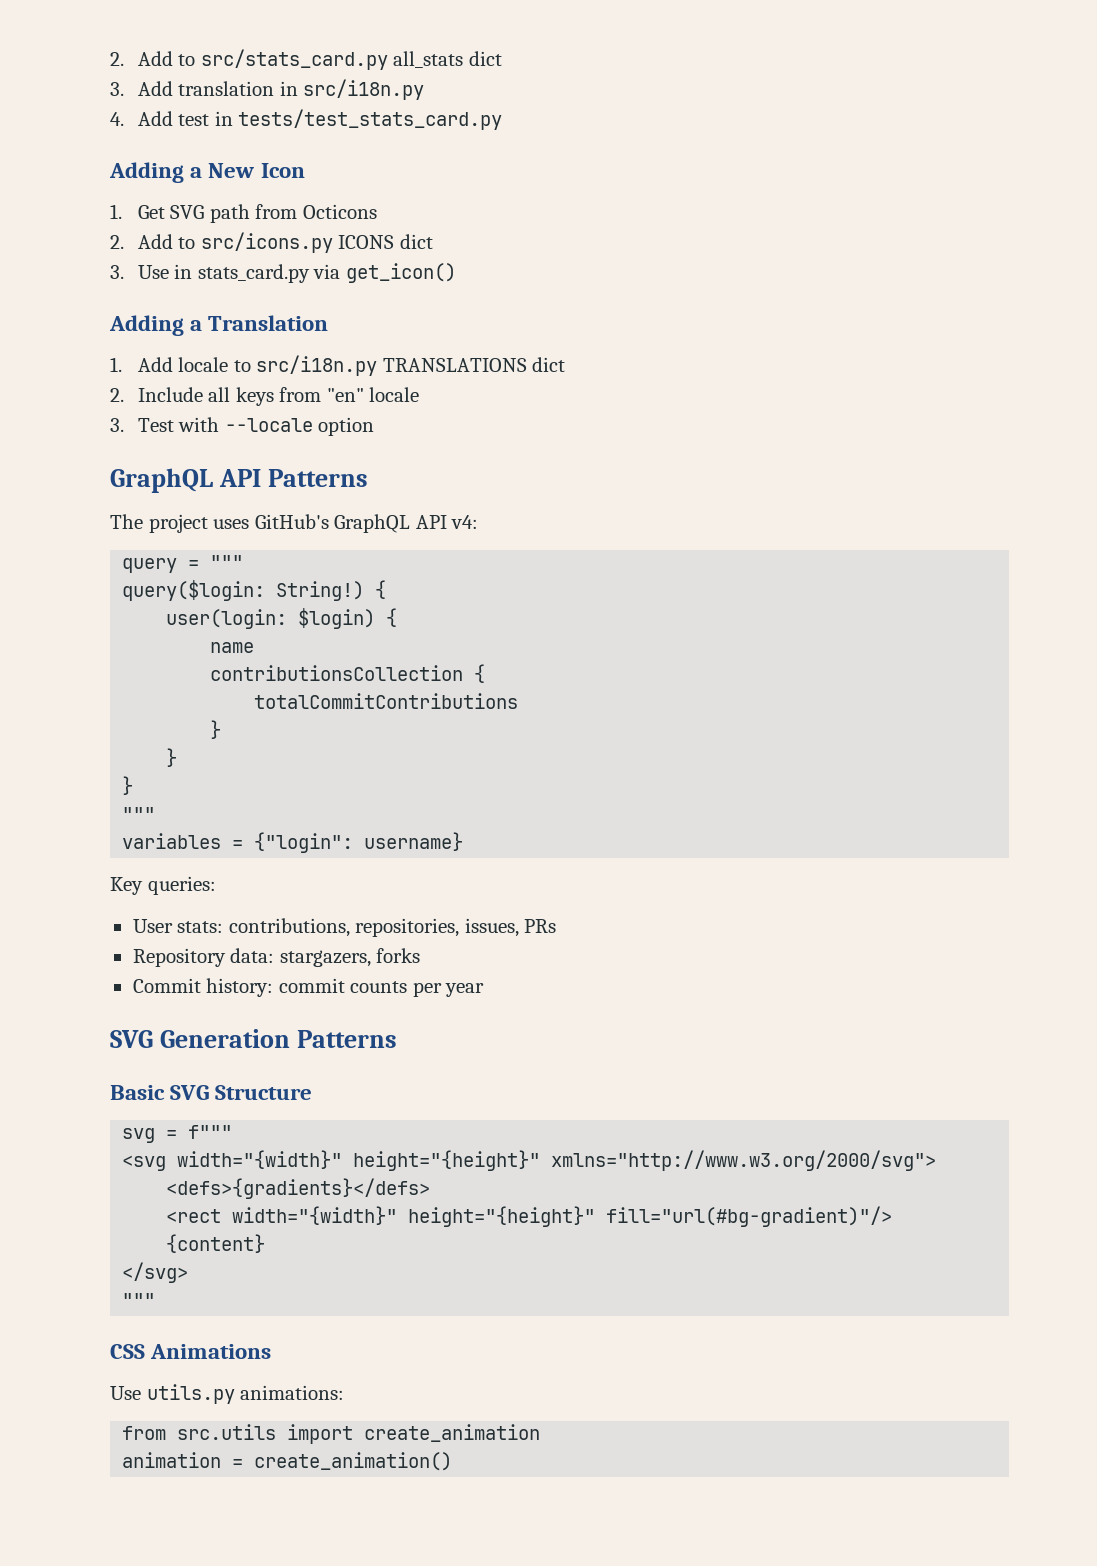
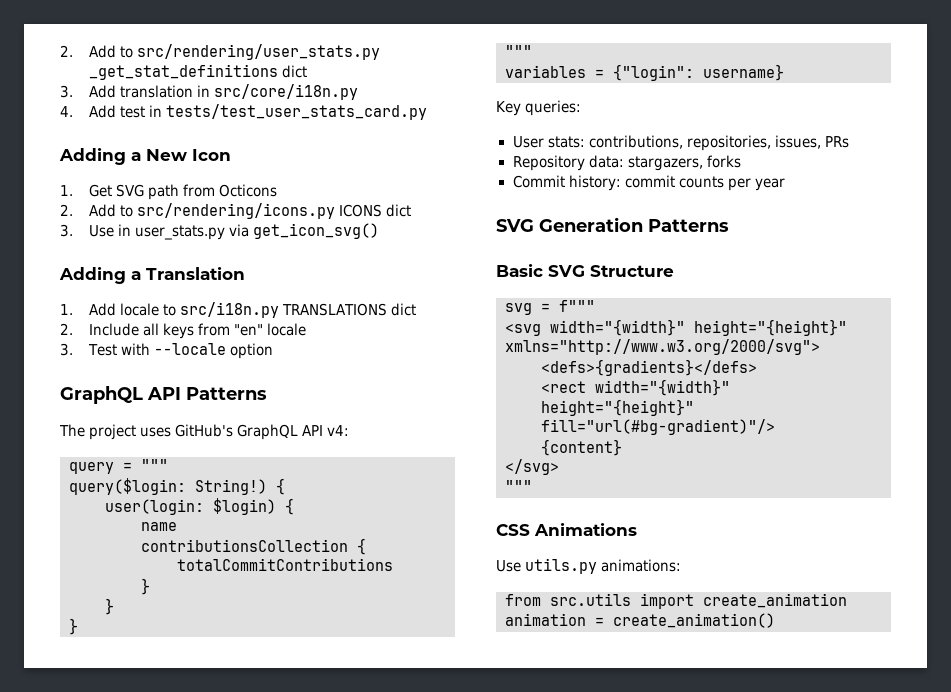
[110,49,464,70] 2. Add to src/stats_card.py all_stats -> [60,44,380,60] [88,64,278,80] 2. Add to src/rendering/user_stats.py _get_stat_definitions
[303,79,425,100] src/i18n.py -> [213,84,358,100] src/core/i18n.py
[238,109,503,130] tests/test_stats_card.py -> [165,104,427,120] tests/test_user_stats_card.py
[200,232,333,253] src/icons.py -> [136,203,335,219] src/rendering/icons.py
[197,263,456,283] stats_card.py via get_icon() -> [134,223,379,240] user_stats.py via get_icon_svg()

